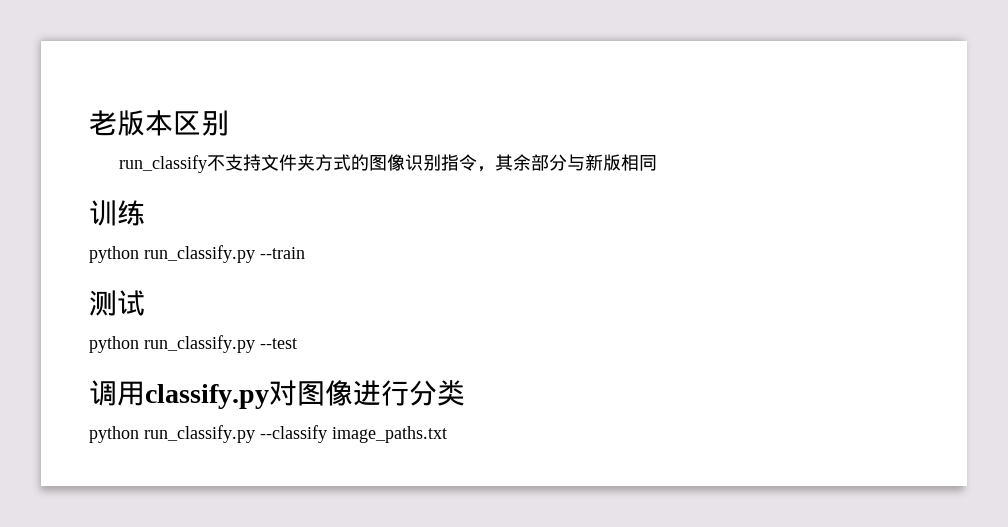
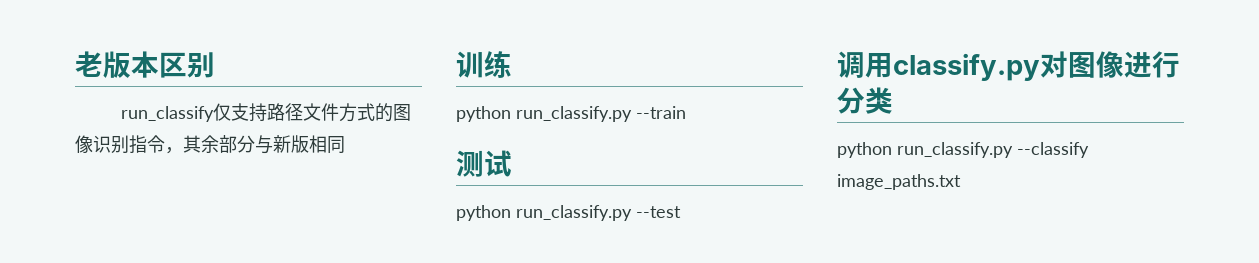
[207,154,316,171] 不支持文件夹 -> [212,103,339,122] 仅支持路径文件

